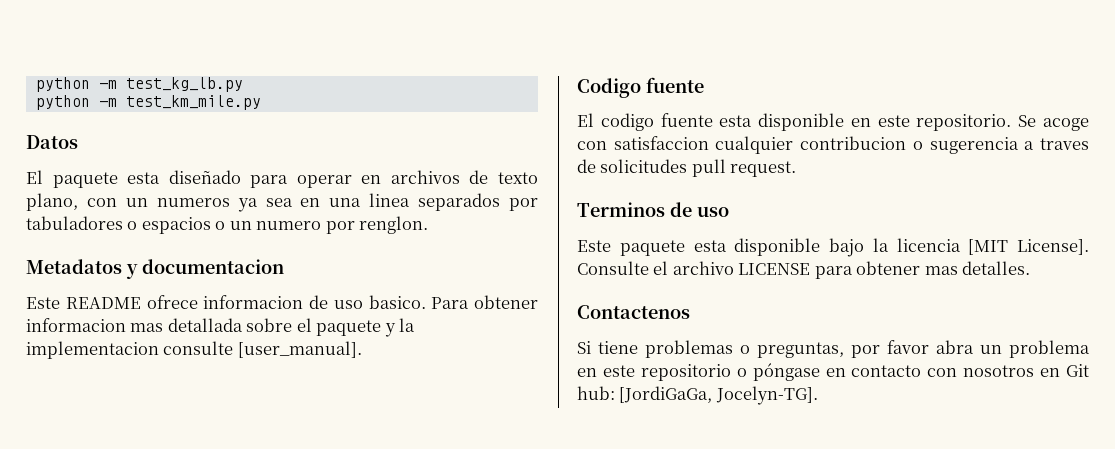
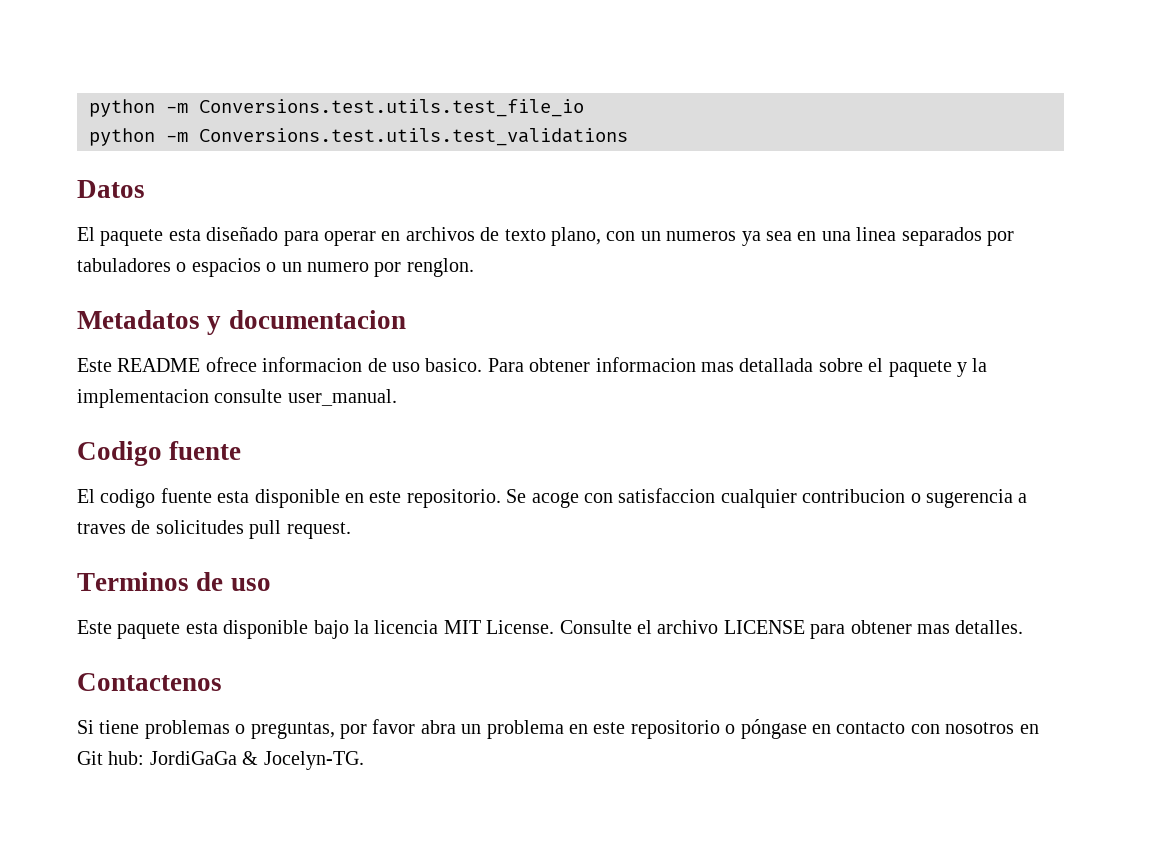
[35,77,243,92] [35,95,261,110] python -m test_kg_lb.py // python -m test_km_mile.py -> [89,99,584,117] [89,128,628,146] python -m Conversions.test.utils.test_file_io // python -m Conversions.test.utils.test_validations
[237,341,362,358] [user_manual]. -> [287,389,397,406] user_manual.
[968,239,1089,255] [MIT License]. -> [443,620,555,634] MIT License.
[619,386,818,405] [JordiGaGa, Jocelyn-TG]. -> [149,751,364,770] JordiGaGa & Jocelyn-TG.

